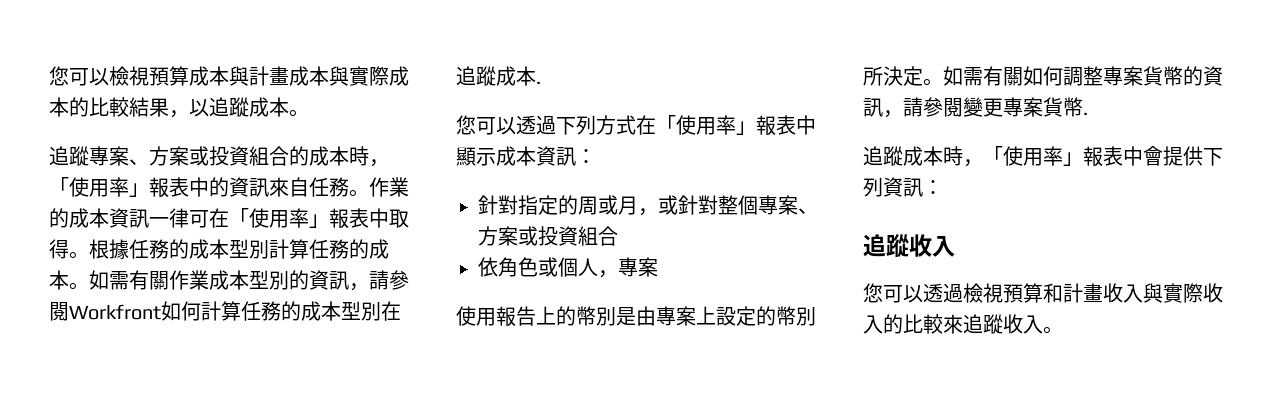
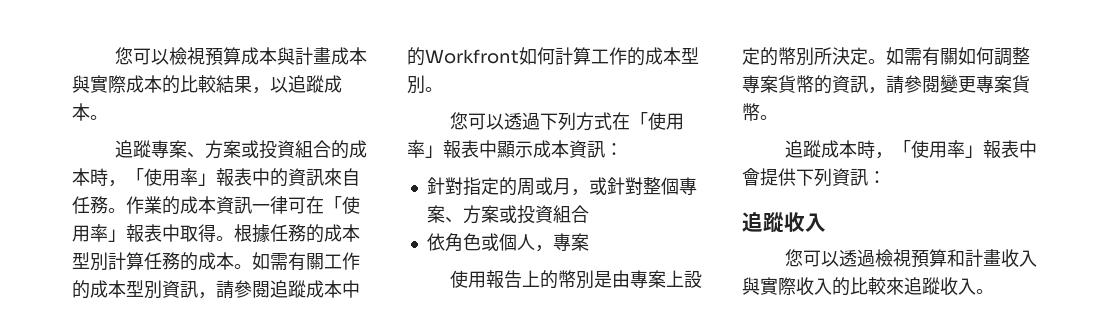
[169,270,409,291] [49,302,69,321] 作業成本型別的資訊，請參閱 -> [324,252,360,270] [72,280,360,299] [407,47,425,66] 工作的成本型別資訊，請參閱追蹤成本中的
[241,301,401,321] [456,66,541,86] 任務的成本型別在追蹤成本. -> [591,47,699,66] [407,75,443,94] 工作的成本型別。
[1083,112,1088,115] . -> [760,115,778,120] 。

